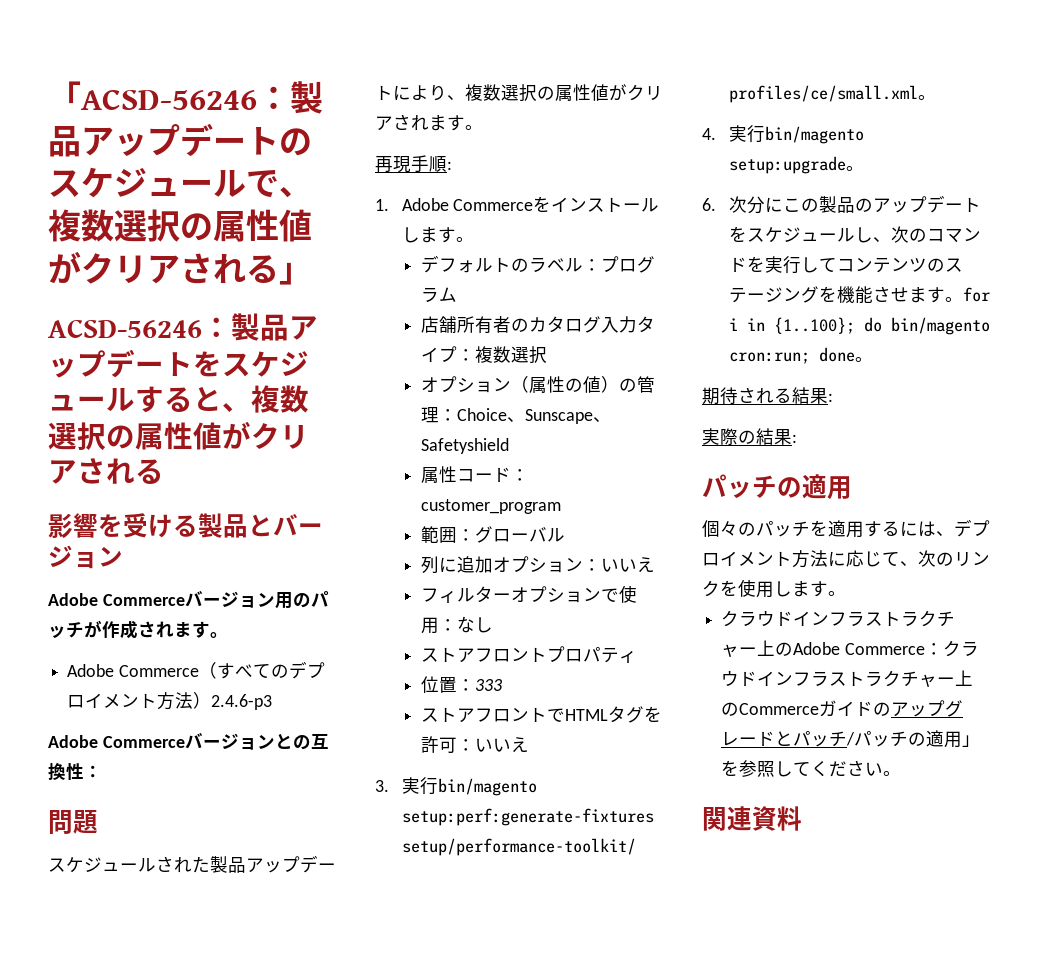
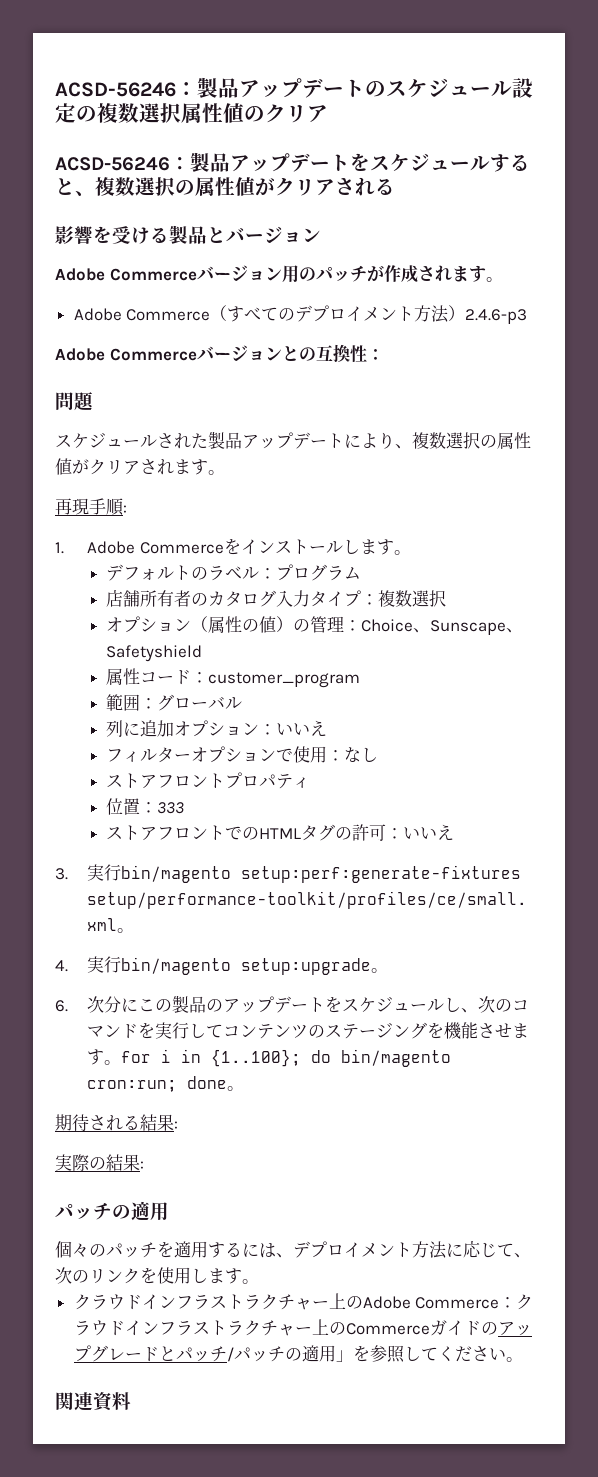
[48,81,81,110] 「 -> (55, 89) none
[246,170,312,198] [48,209,312,242] [48,251,312,285] で、複数選択の属性値がクリアされる」 -> [512,78,533,98] [55,103,328,123] 設定の複数選択属性値のクリア
(565, 715) none -> [242,827,260,840] の
[643,706,662,722] を -> [335,827,353,840] の

